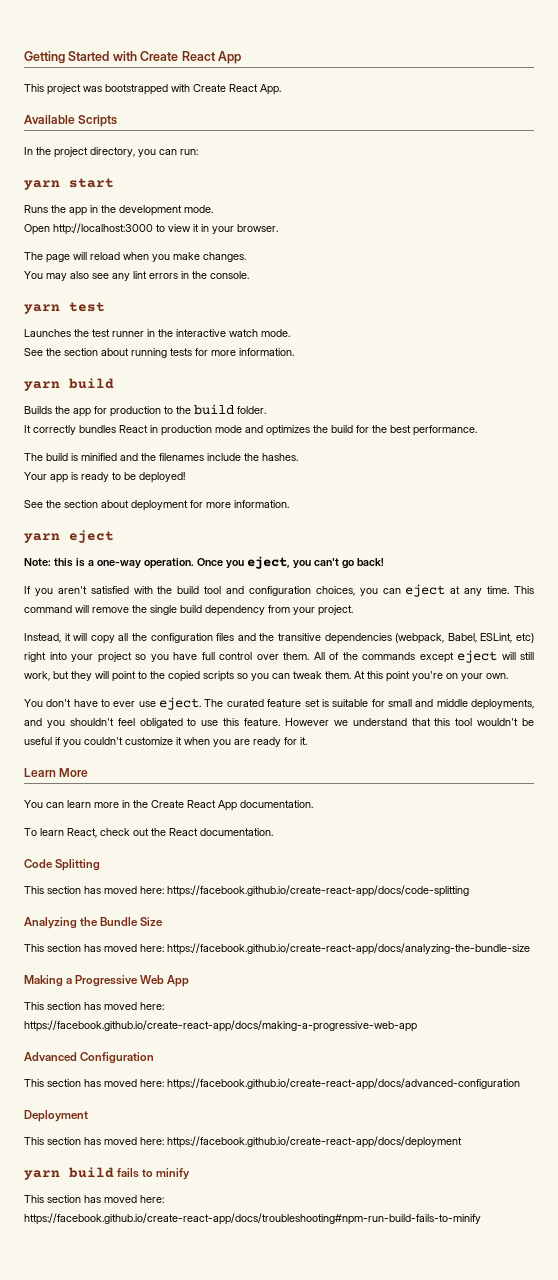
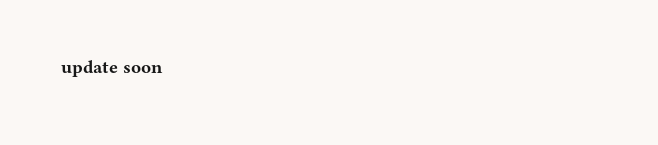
[24,51,241,64] [24,84,281,95] [24,115,118,127] [24,147,198,158] [24,178,114,190] [24,205,213,216] [24,223,278,235] [24,252,246,263] [24,271,249,281] [24,302,105,314] [24,329,290,337] [24,348,294,358] [24,378,114,391] [24,404,266,417] [24,425,477,436] [24,453,298,461] [24,472,185,483] [24,500,289,511] [24,530,114,543] [24,556,384,569] [24,584,534,597] [24,605,353,616] [24,633,534,644] [24,650,534,663] [24,671,508,682] [24,697,535,710] [24,718,534,728] [24,737,307,747] [24,768,89,777] [24,800,313,811] [24,828,273,838] [24,859,101,871] [24,885,469,897] [24,917,164,929] [24,943,530,955] [24,975,190,987] [24,1002,164,1010] [24,1020,417,1032] [24,1052,155,1064] [24,1078,520,1090] [24,1110,88,1122] [24,1136,462,1148] [24,1167,191,1180] [24,1195,164,1203] [24,1213,481,1225] Getting Started with Create React App // This project was bootstrapped with Create React App. // Available Scripts // In the project directory, you can run: // yarn start // Runs the app in the development mode. // Open http://localhost:3000 to view it in your browser. // The page will reload when you make changes. // You may also see any lint errors in the console. // yarn test // Launches the test runner in the interactive watch mode. // See the section about running tests for more information. // yarn build // Builds the app for production to the build folder. // It correctly bundles React in production mode and optimizes the build for the best performance. // The build is minified and the filenames include the hashes. // Your app is ready to be deployed! // See the section about deployment for more information. // yarn eject // Note: this is a one-way operation. Once you eject, you can't go back! // If you aren't satisfied with the build tool and configuration choices, you can eject at any time. This command will remove the single build dependency from your project. // Instead, it will copy all the configuration files and the transitive dependencies (webpack, Babel, ESLint, etc) right into your project so you have full control over them. All of the commands except eject will still work, but they will point to the copied scripts so you can tweak them. At this point you're on your own. // You don't have to ever use eject. The curated feature set is suitable for small and middle deployments, and you shouldn't feel obligated to use this feature. However we understand that this tool wouldn't be useful if you couldn't customize it when you are ready for it. // Learn More // You can learn more in the Create React App documentation. // To learn React, check out the React documentation. // Code Splitting // This section has moved here: https://facebook.github.io/create-react-app/docs/code-splitting // Analyzing the Bundle Size // This section has moved here: https://facebook.github.io/create-react-app/docs/analyzing-the-bundle-size // Making a Progressive Web App // This section has moved here: https://facebook.github.io/create-react-app/docs/making-a-progressive-web-app // Advanced Configuration // This section has moved here: https://facebook.github.io/create-react-app/docs/advanced-configuration // Deployment // This section has moved here: https://facebook.github.io/create-react-app/docs/deployment // yarn build fails to minify // This section has moved here: https://facebook.github.io/create-react-app/docs/troubleshooting#npm-run-build-fails-to-minify -> [61,60,163,77] update soon

